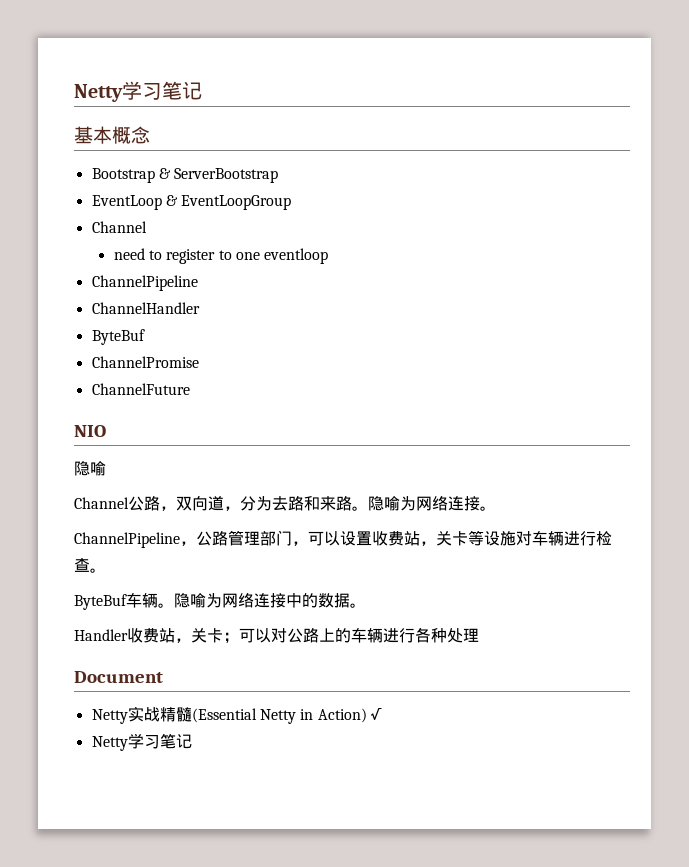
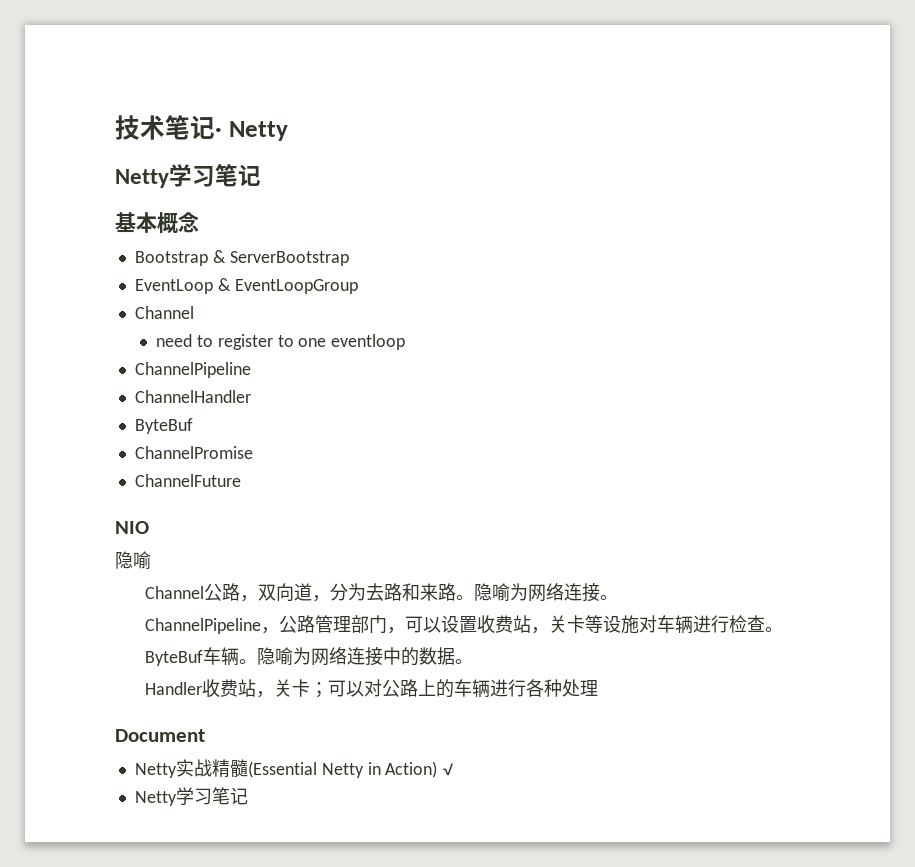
(74, 93) none -> [115,115,288,141] 技术笔记· Netty //

